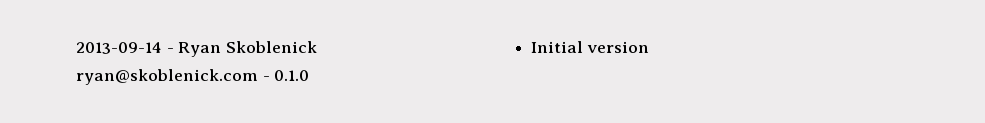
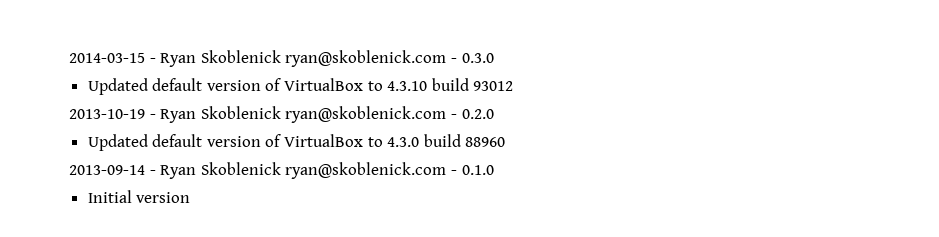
(76, 48) none -> [69,50,494,67] [87,78,514,95] [69,106,494,123] [87,134,506,151] 2014-03-15 - Ryan Skoblenick ryan@skoblenick.com - 0.3.0 // Updated default version of VirtualBox to 4.3.10 build 93012 // 2013-10-19 - Ryan Skoblenick ryan@skoblenick.com - 0.2.0 // Updated default version of VirtualBox to 4.3.0 build 88960 //

